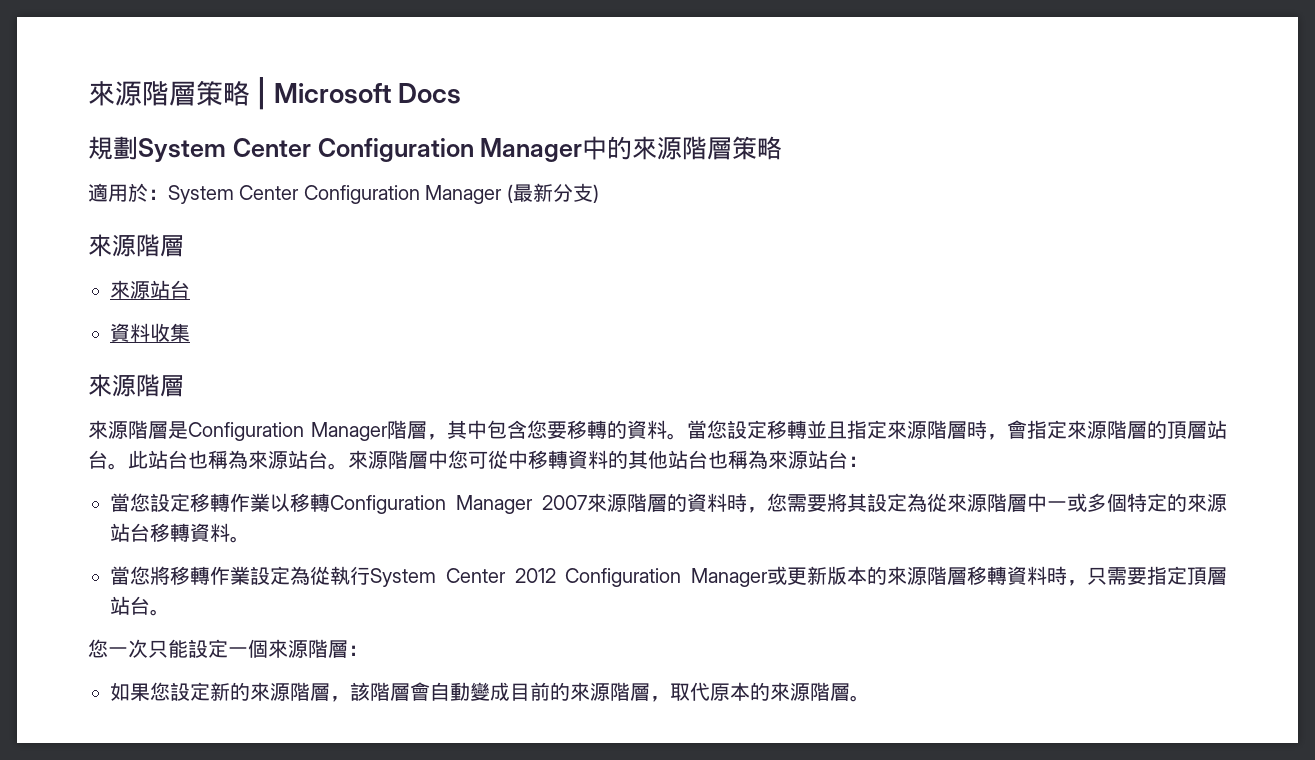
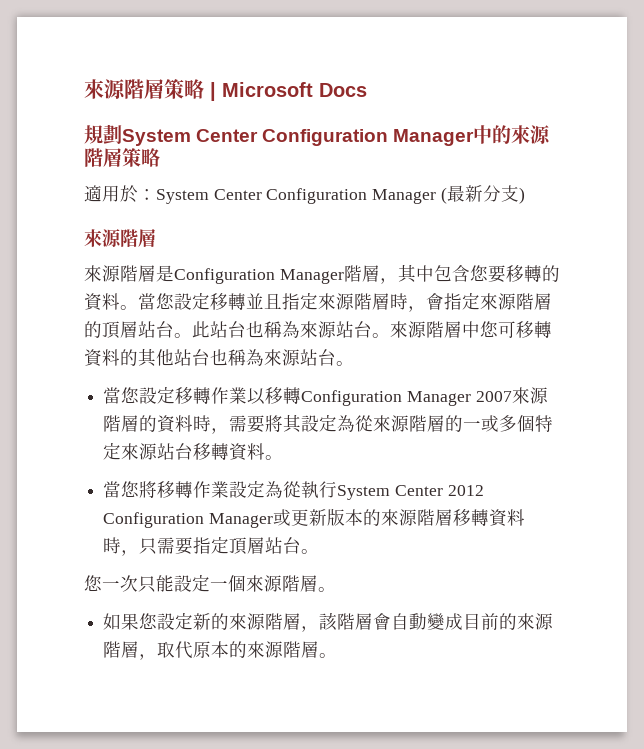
[110,280,190,299] [110,323,190,342] [88,374,184,397] // 來源站台 // 資料收集 // 來源階層 -> (156, 238) none
[488,450,528,469] 從中 -> (516, 329) none
[848,456,868,467] ： -> [336,361,354,366] 。
[767,493,787,512] 您 -> (230, 431) none
[1027,493,1047,512] 中 -> [445,415,464,432] 的
[1167,493,1187,512] 的 -> (122, 451) none
[348,645,368,656] ： -> [318,587,336,592] 。

